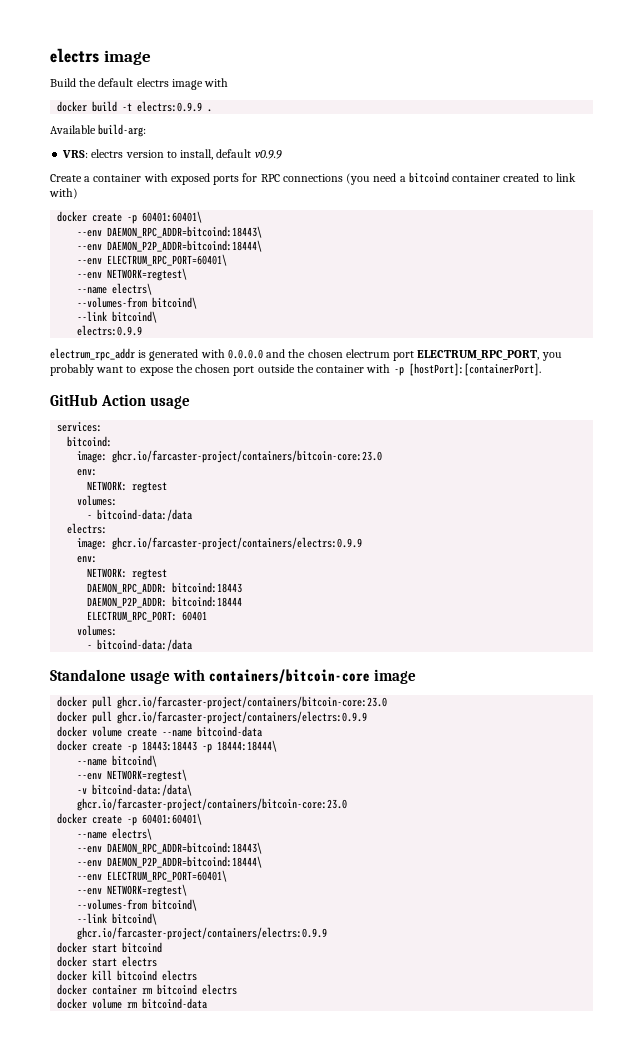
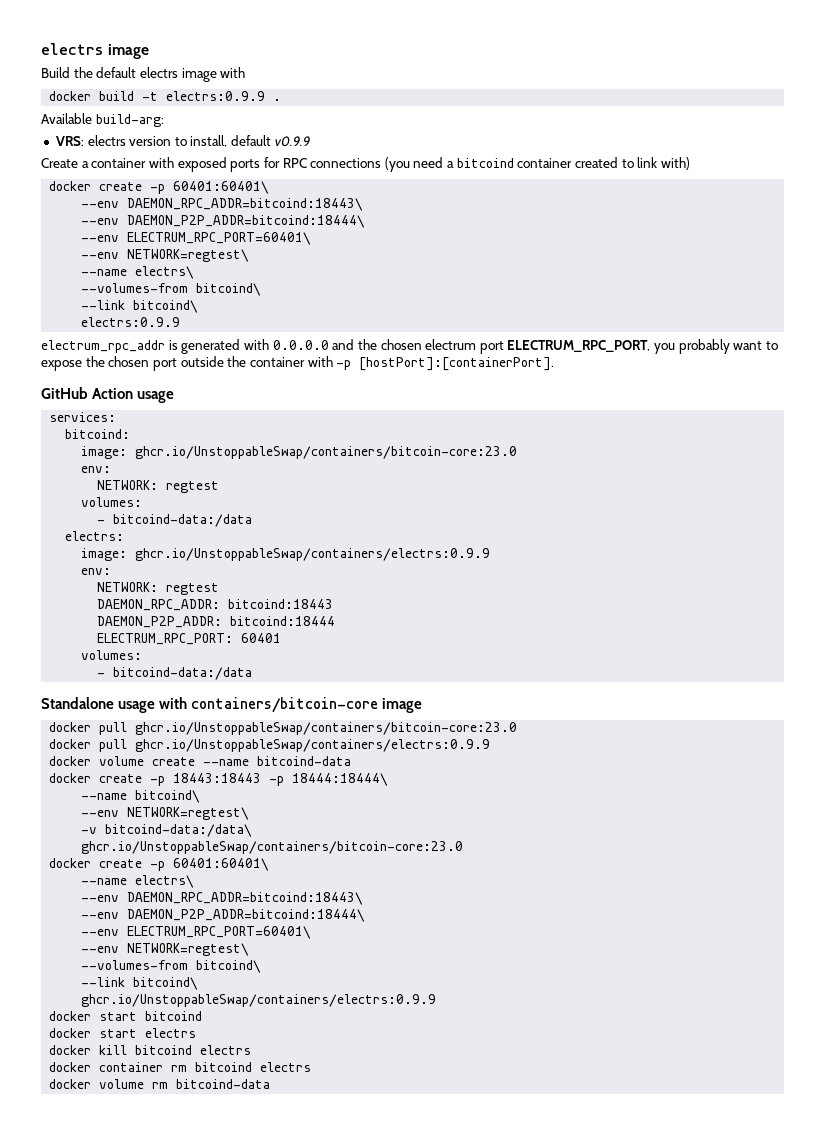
[112,450,383,463] ghcr.io/farcaster-project/containers/bitcoin-core:23.0 -> [135,446,518,459] ghcr.io/UnstoppableSwap/containers/bitcoin-core:23.0
[112,537,363,550] ghcr.io/farcaster-project/containers/electrs:0.9.9 -> [135,548,491,561] ghcr.io/UnstoppableSwap/containers/electrs:0.9.9
[117,696,388,709] [57,711,368,724] ghcr.io/farcaster-project/containers/bitcoin-core:23.0 // docker pull ghcr.io/farcaster-project/containers/electrs:0.9.9 -> [135,722,518,735] [49,739,491,752] ghcr.io/UnstoppableSwap/containers/bitcoin-core:23.0 // docker pull ghcr.io/UnstoppableSwap/containers/electrs:0.9.9
[77,798,348,811] ghcr.io/farcaster-project/containers/bitcoin-core:23.0 -> [81,841,464,854] ghcr.io/UnstoppableSwap/containers/bitcoin-core:23.0
[77,927,328,940] ghcr.io/farcaster-project/containers/electrs:0.9.9 -> [81,994,437,1007] ghcr.io/UnstoppableSwap/containers/electrs:0.9.9

